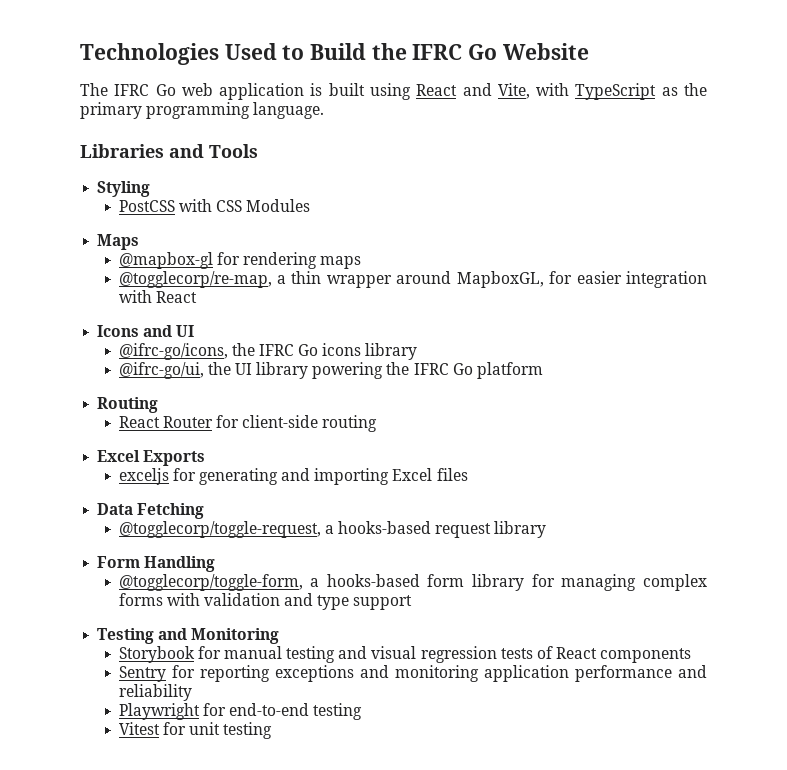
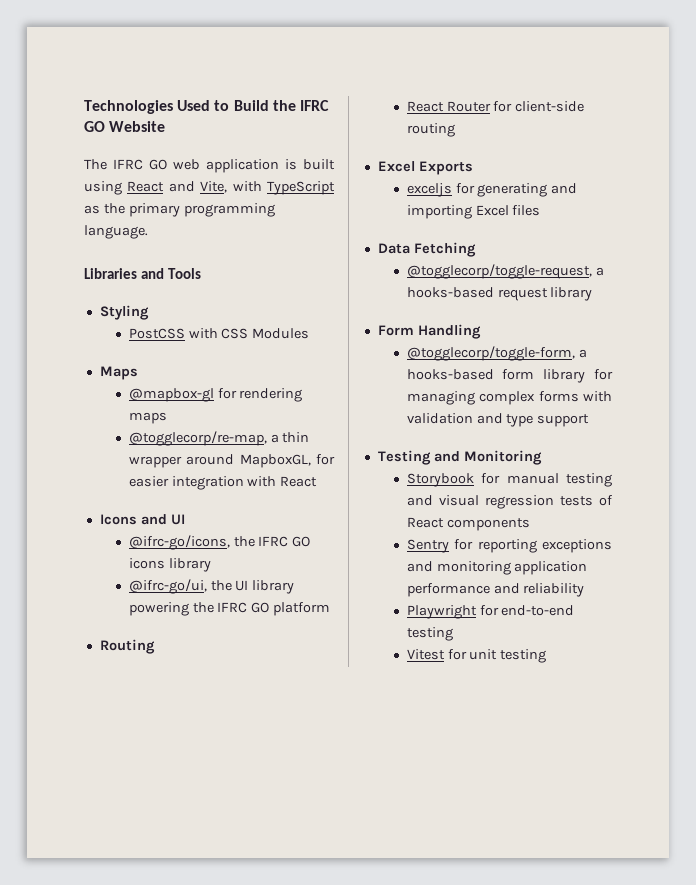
[468,44,498,60] Go -> [84,121,105,132] GO
[155,84,176,96] Go -> [149,159,167,170] GO
[298,344,319,356] Go -> [292,536,311,547] GO
[452,363,473,375] Go -> [251,602,270,613] GO

